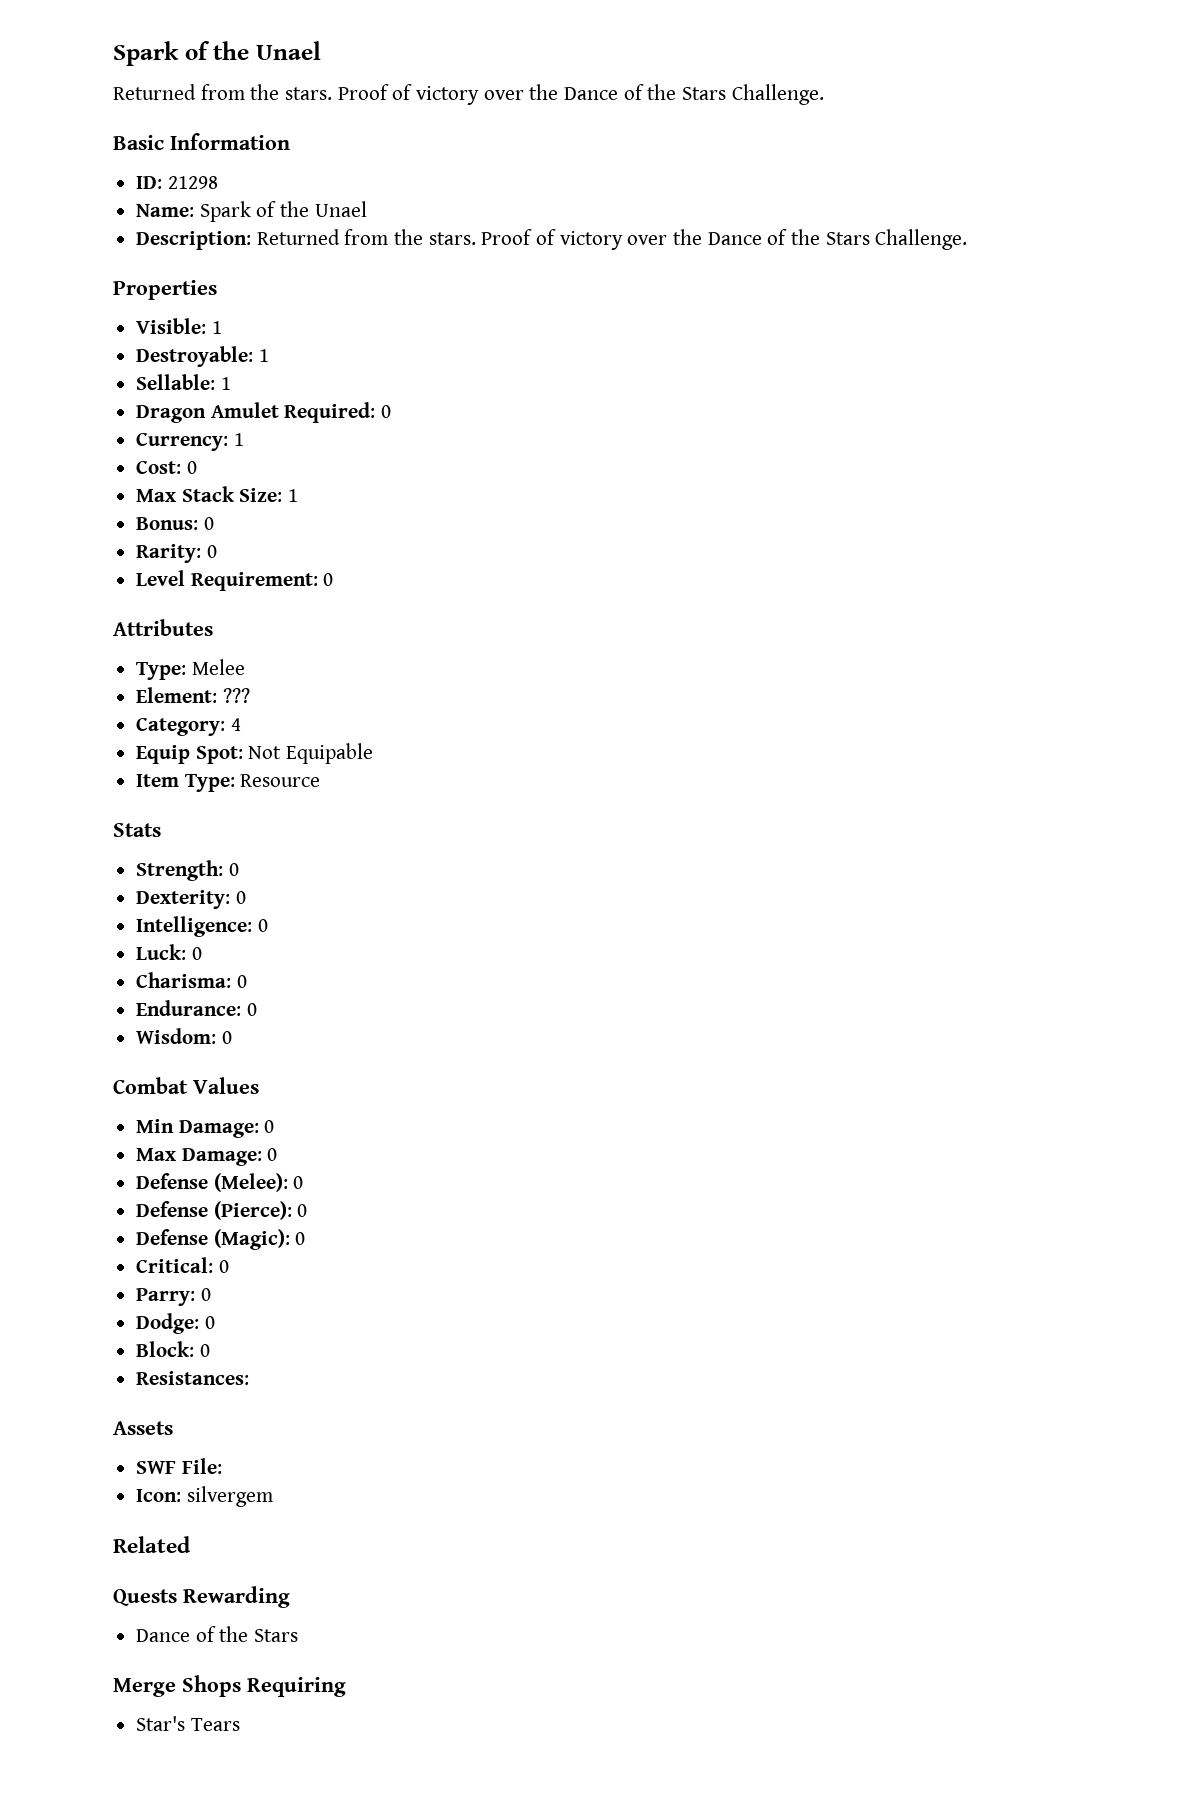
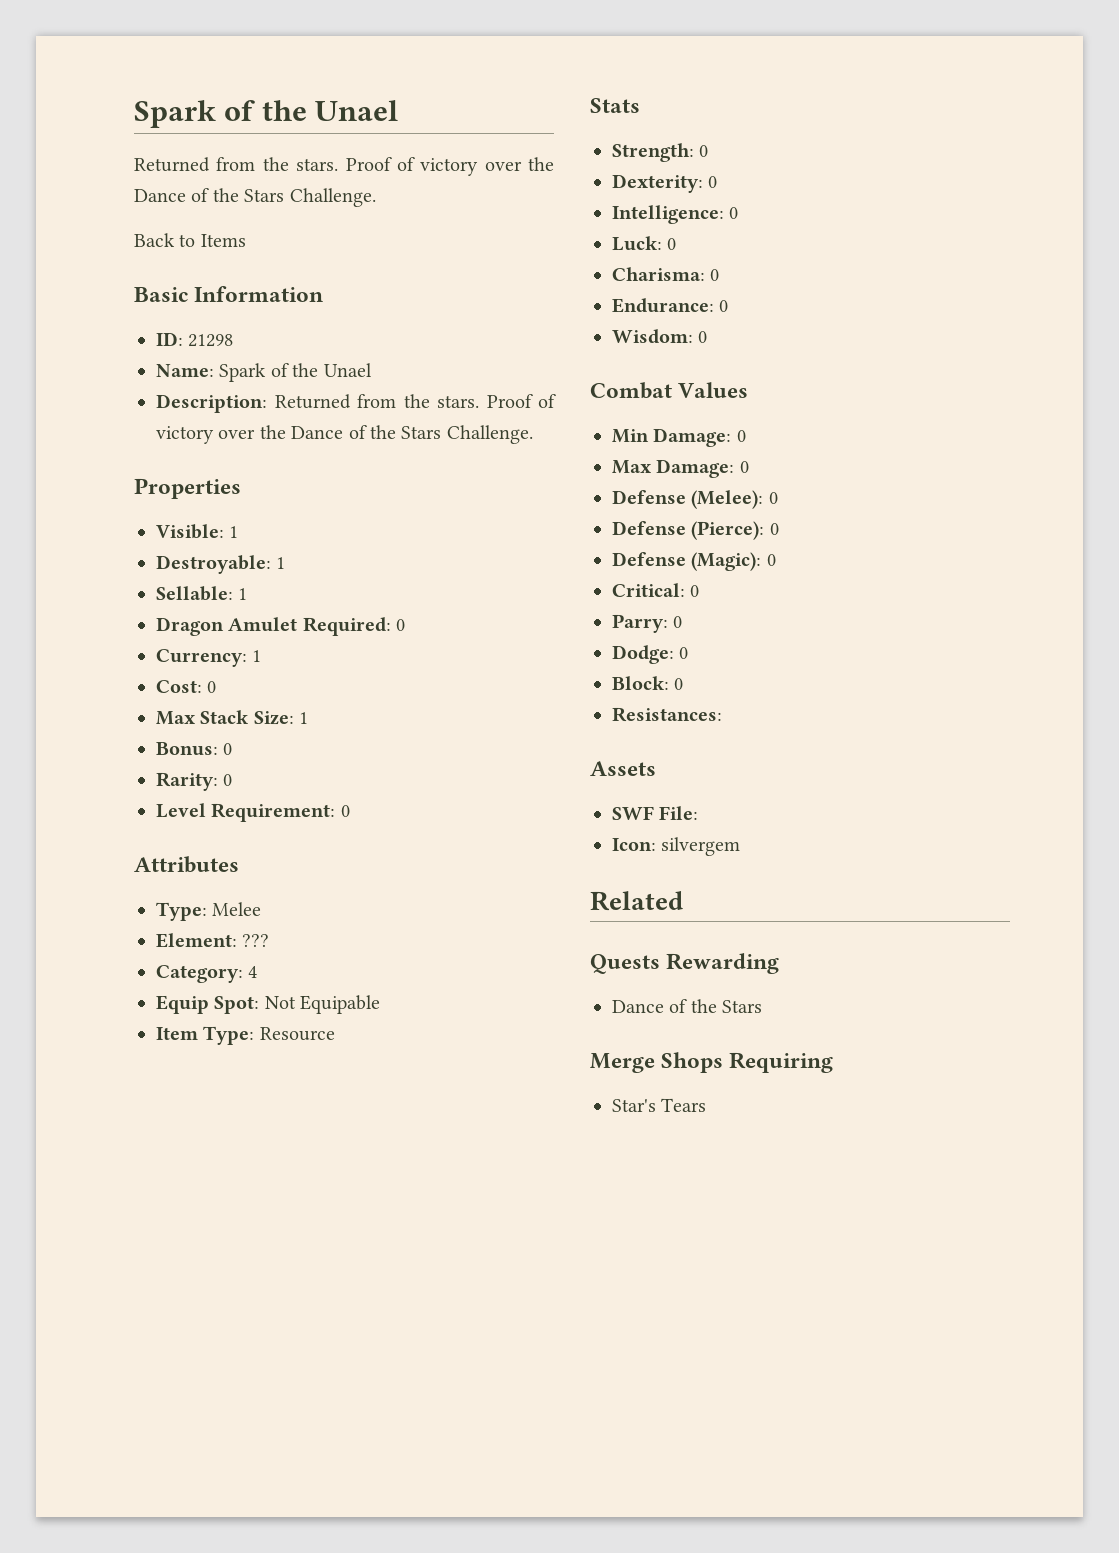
(824, 94) none -> [134,233,246,247] // Back to Items

